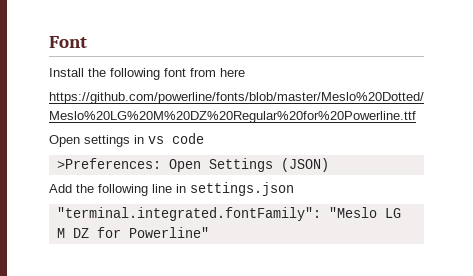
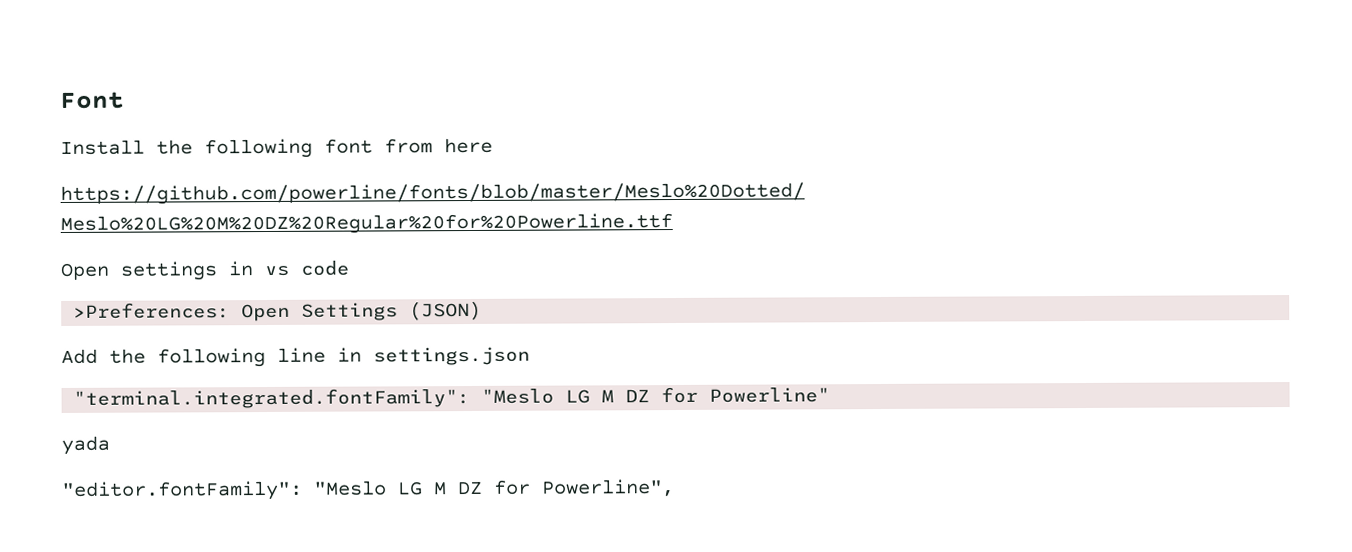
(209, 232) none -> [61,435,110,456] [61,479,675,502] // yada // "editor.fontFamily": "Meslo LG M DZ for Powerline",

